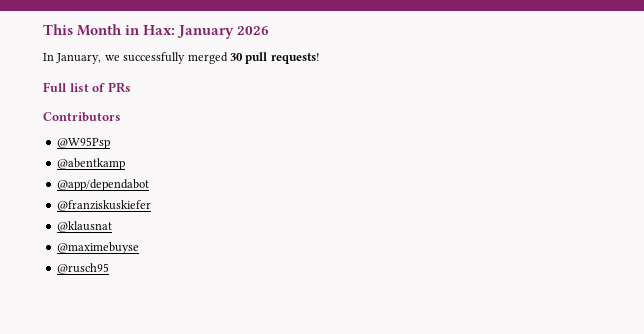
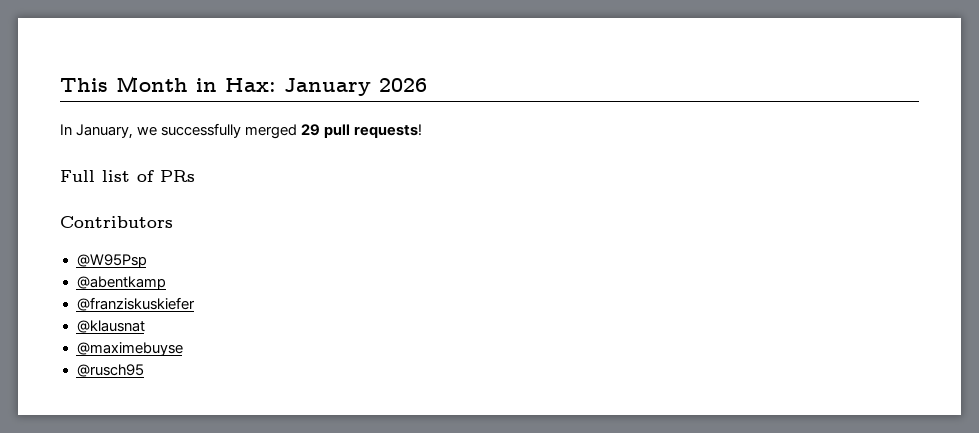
[229,53,243,61] 30 -> [301,124,321,136] 29
[56,179,149,191] // @app/dependabot -> (166, 283) none

